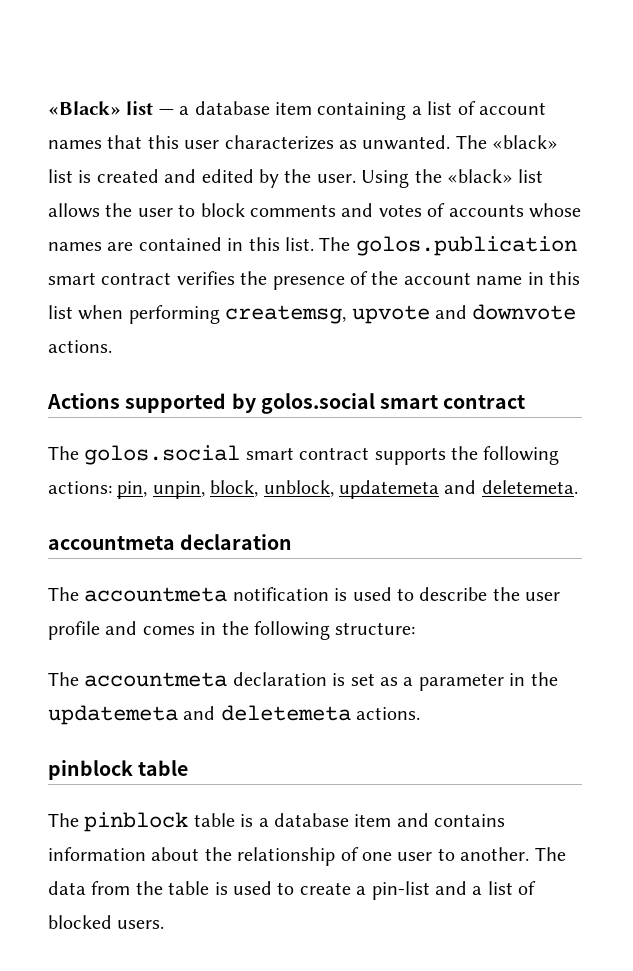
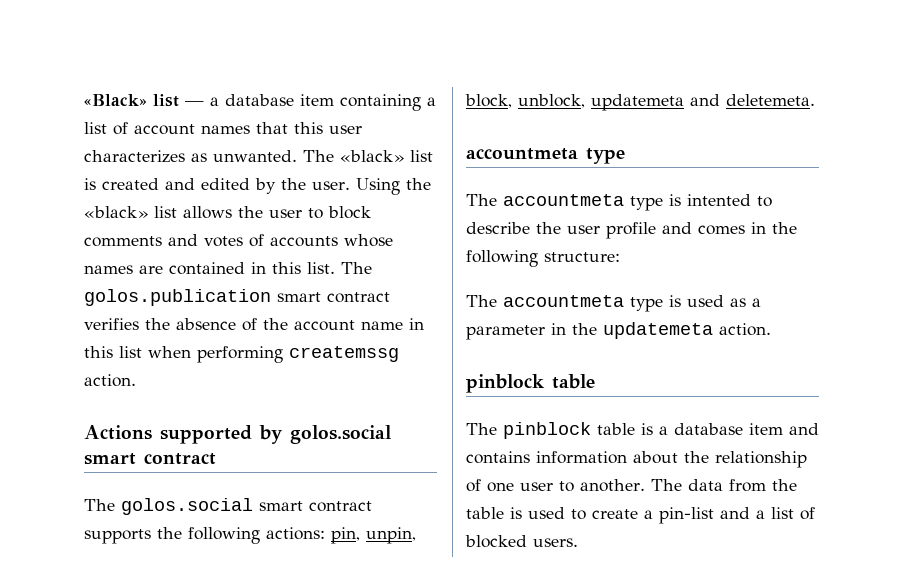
[272,276,345,290] presence -> [176,318,236,330] absence
[225,304,577,324] [48,340,112,353] createmsg, upvote and downvote actions. -> [289,346,399,362] [84,374,136,387] createmssg action.
[180,534,293,550] [48,587,392,602] declaration // The accountmeta notification is used -> [586,148,625,164] [466,194,751,211] type // The accountmeta type is intented
[232,672,375,686] declaration is set -> [630,295,724,312] type is used
[183,705,421,721] and deletemeta actions. -> [719,323,771,336] action.

